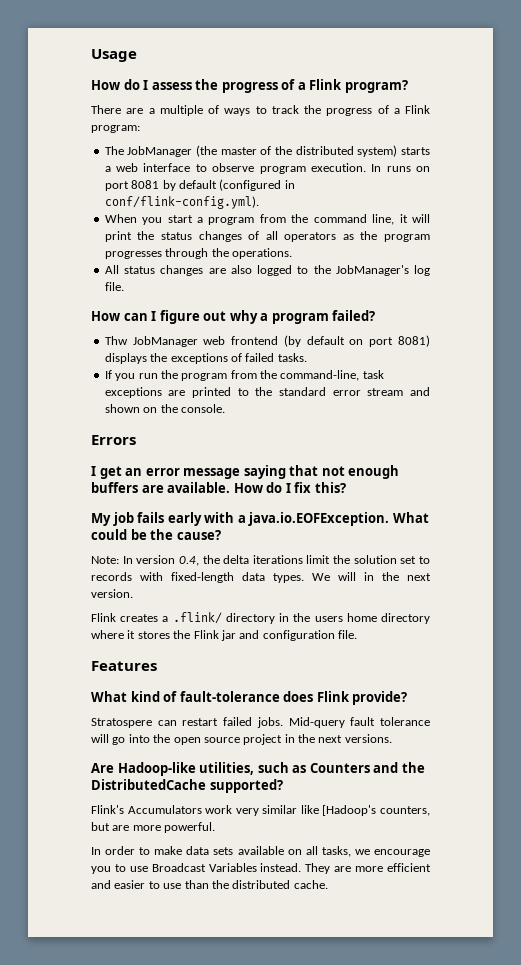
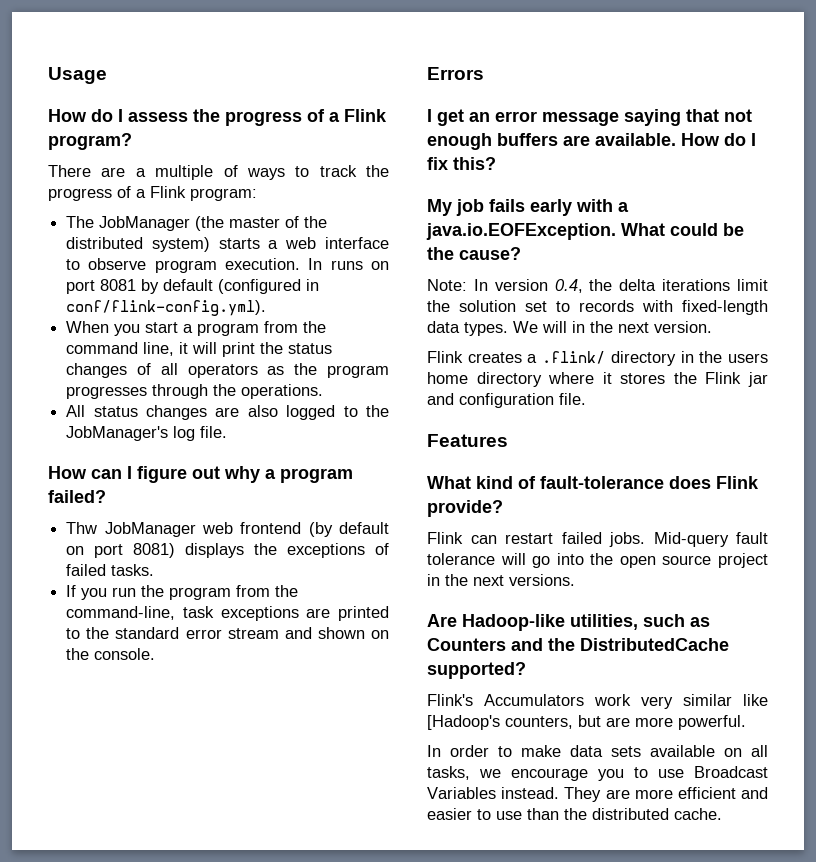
[91,718,152,728] Stratospere -> [427,532,463,544] Flink

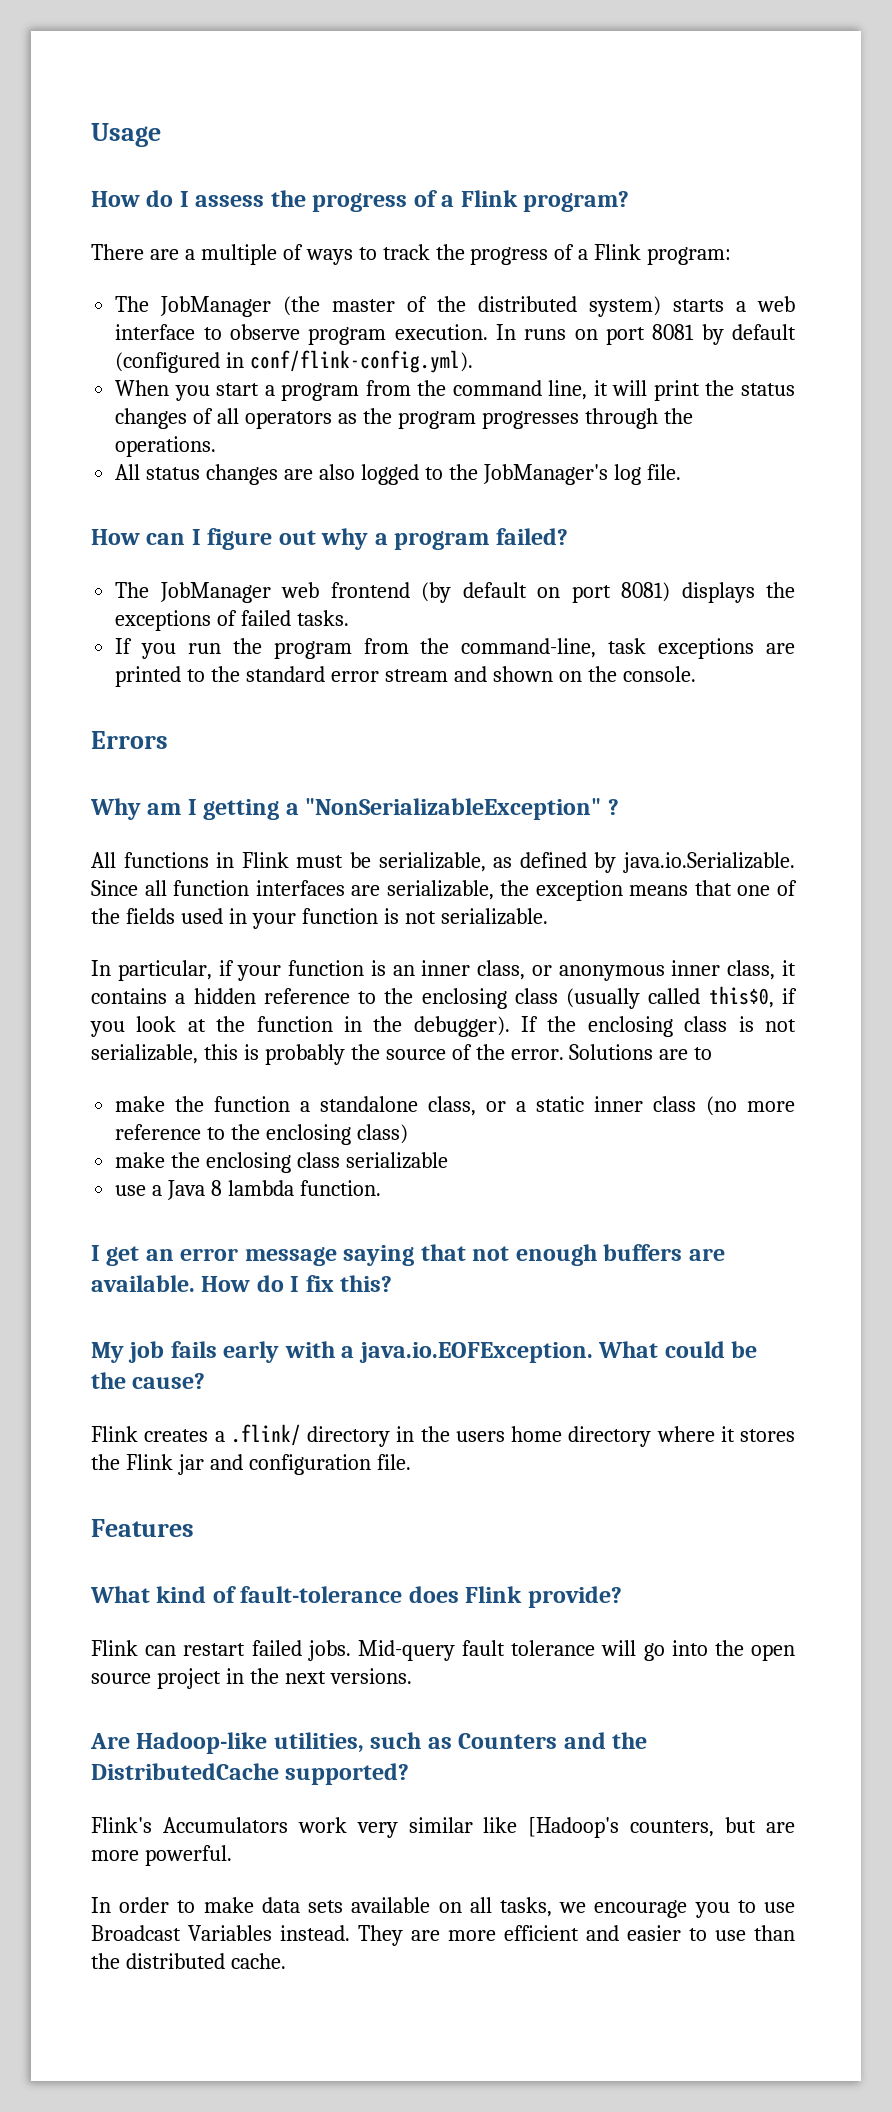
[66,522,98,534] Thw -> [115,582,150,598] The
(484, 73) none -> [90,798,619,820] [91,852,796,873] [91,880,797,901] [91,908,548,929] [91,960,796,981] [91,986,797,1009] [90,1016,796,1037] [91,1044,713,1065] [115,1096,796,1116] [115,1124,408,1145] [115,1152,448,1173] [115,1180,381,1200] // Why am I getting a "NonSerializableException" ? // All functions in Flink must be serializable, as defined by java.io.Serializable. Since all function interfaces are serializable, the exception means that one of the fields used in your function is not serializable. // In particular, if your function is an inner class, or anonymous inner class, it contains a hidden reference to the enclosing class (usually called this$0, if you look at the function in the debugger). If the enclosing class is not serializable, this is probably the source of the error. Solutions are to // make the function a standalone class, or a static inner class (no more reference to the enclosing class) // make the enclosing class serializable // use a Java 8 lambda function.
[427,279,768,293] [427,300,768,315] [427,321,712,336] // Note: In version 0.4, the delta iterations limit the solution set to records with fixed-length data types. We will in the next version. -> (206, 1381) none

